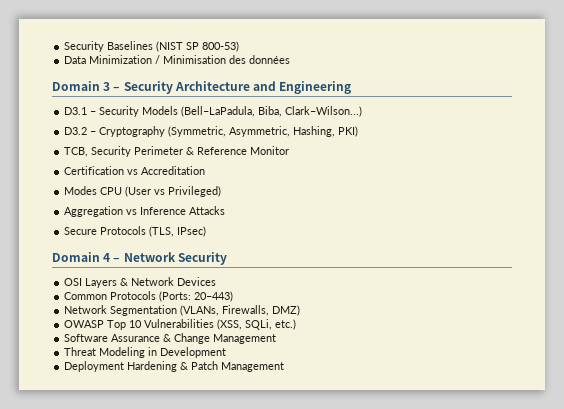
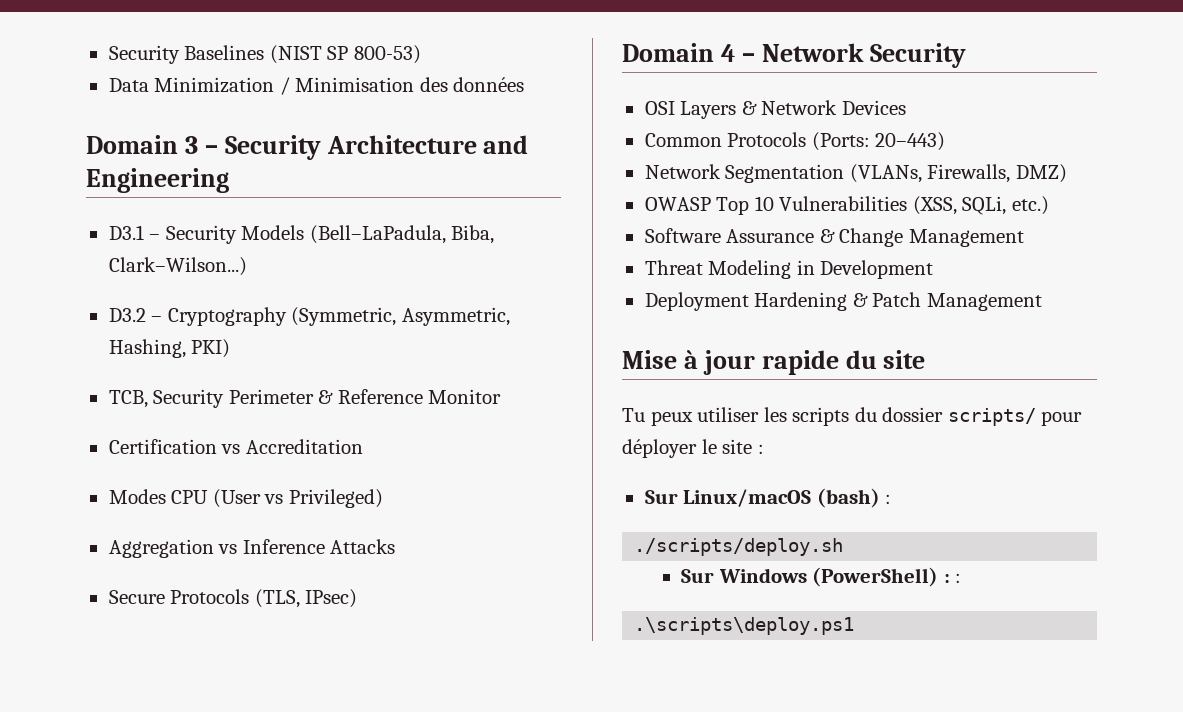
(285, 367) none -> [622,350,926,375] [622,407,1083,426] [622,439,764,458] [644,488,892,508] [634,538,844,556] [681,567,962,587] [634,617,855,635] // Mise à jour rapide du site // Tu peux utiliser les scripts du dossier scripts/ pour déployer le site : // Sur Linux/macOS (bash) : // ./scripts/deploy.sh // Sur Windows (PowerShell) : : // .\scripts\deploy.ps1

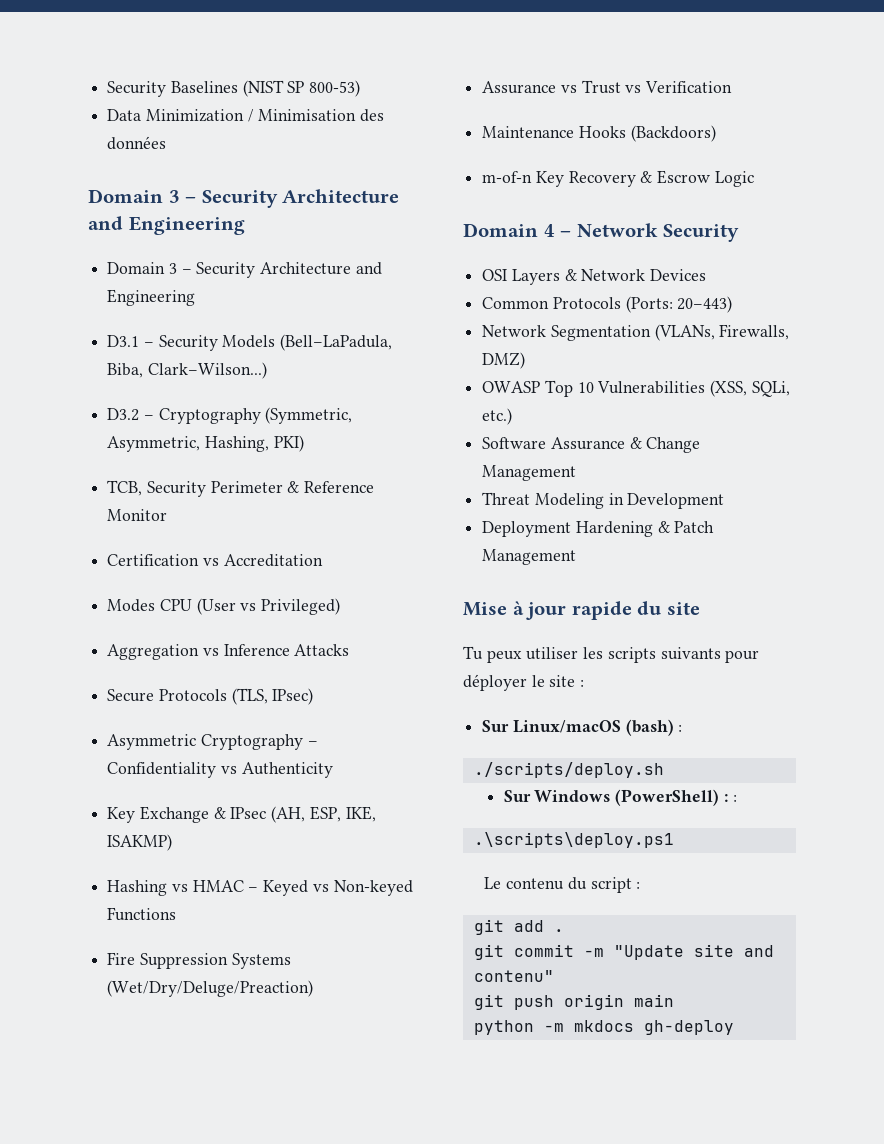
(229, 180) none -> [107,262,382,278] [107,289,196,306] // Domain 3 – Security Architecture and Engineering
(358, 598) none -> [107,734,318,750] [107,762,333,778] [107,806,376,823] [107,834,173,851] [107,880,413,896] [107,907,177,921] [107,952,291,969] [107,980,314,997] [482,80,733,94] [482,125,716,142] [482,170,754,187] // Asymmetric Cryptography – Confidentiality vs Authenticity // Key Exchange & IPsec (AH, ESP, IKE, ISAKMP) // Hashing vs HMAC – Keyed vs Non-keyed Functions // Fire Suppression Systems (Wet/Dry/Deluge/Preaction) // Assurance vs Trust vs Verification // Maintenance Hooks (Backdoors) // m-of-n Key Recovery & Escrow Logic
[854,407,1036,426] du dossier scripts/ -> [660,647,721,660] suivants
(855, 626) none -> [484,877,641,893] [473,919,564,935] [473,944,774,960] [473,970,554,982] [473,994,674,1010] [473,1020,734,1035] // Le contenu du script : // git add . // git commit -m "Update site and contenu" // git push origin main // python -m mkdocs gh-deploy

